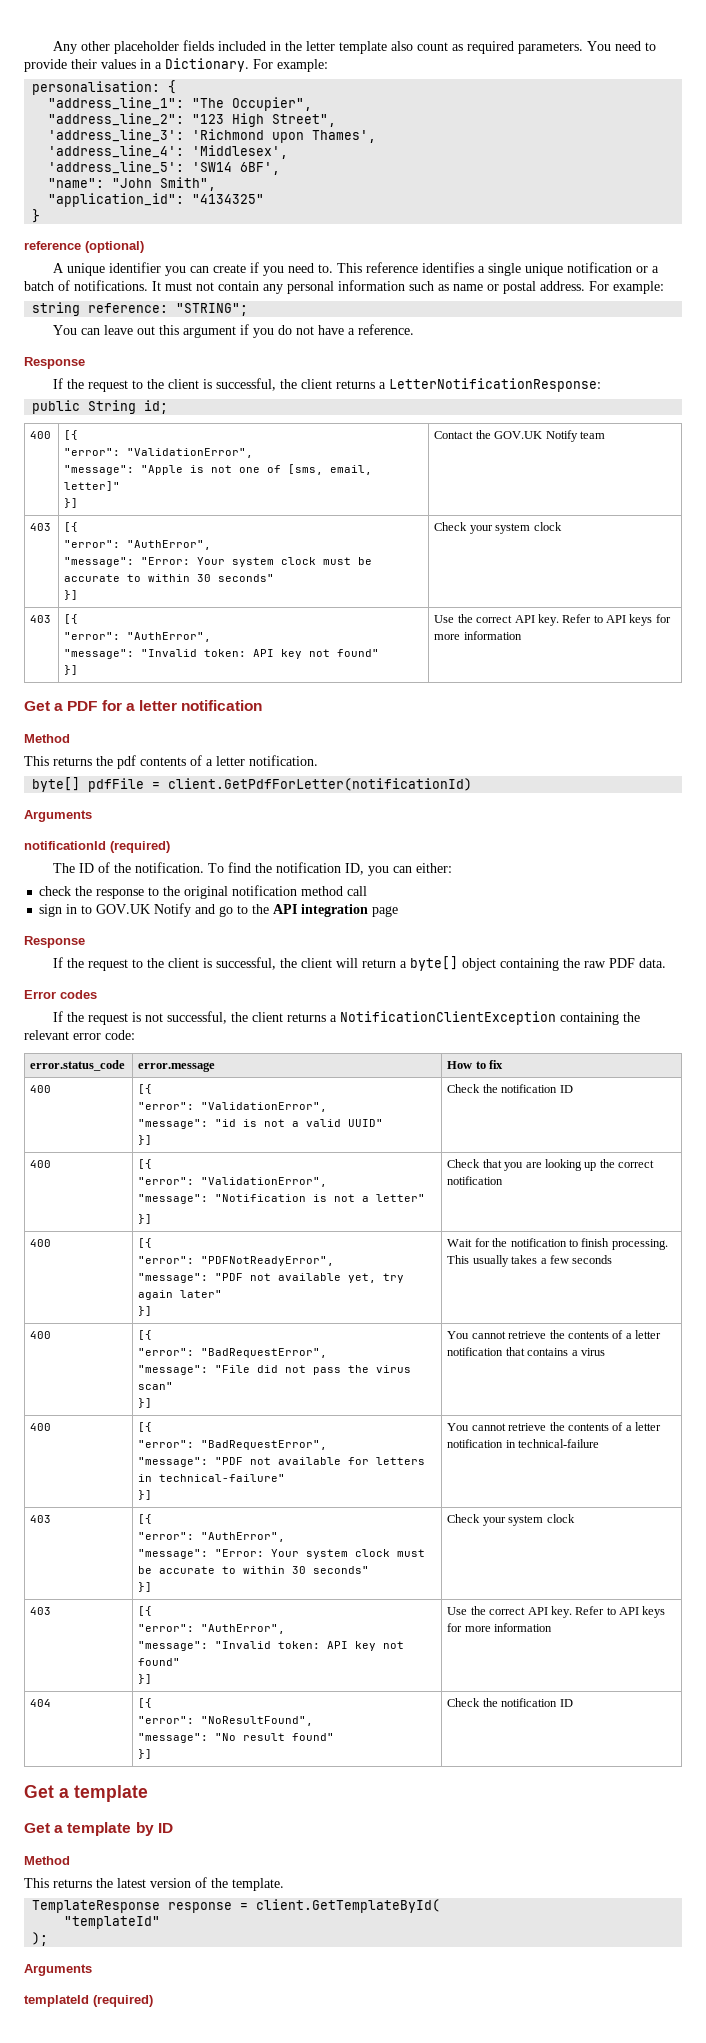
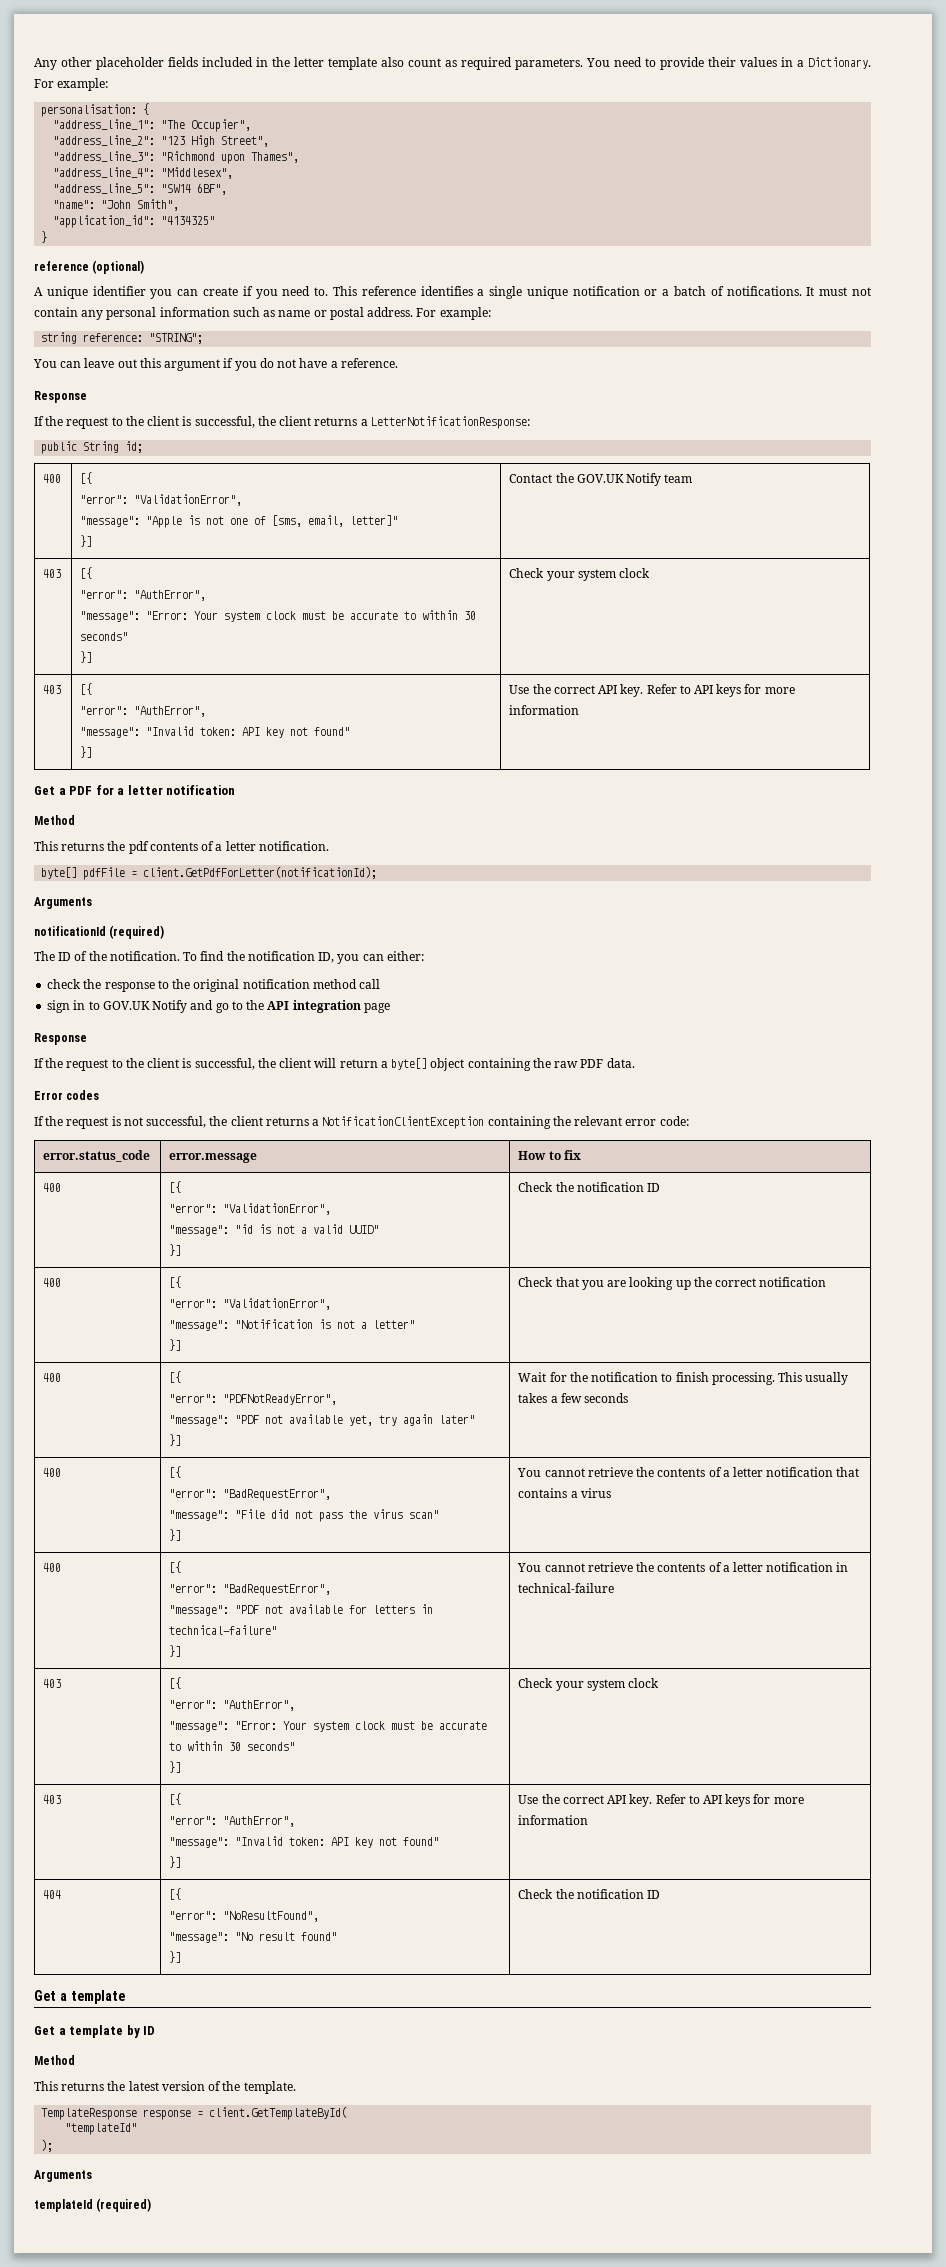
[48,129,377,143] [48,145,289,159] [48,161,281,175] 'address_line_3': 'Richmond upon Thames', // 'address_line_4': 'Middlesex', // 'address_line_5': 'SW14 6BF', -> [53,151,300,164] [53,167,234,179] [53,183,228,195] "address_line_3": "Richmond upon Thames", // "address_line_4": "Middlesex", // "address_line_5": "SW14 6BF",
[168,778,473,791] client.GetPdfForLetter(notificationId) -> [143,866,378,879] client.GetPdfForLetter(notificationId);

